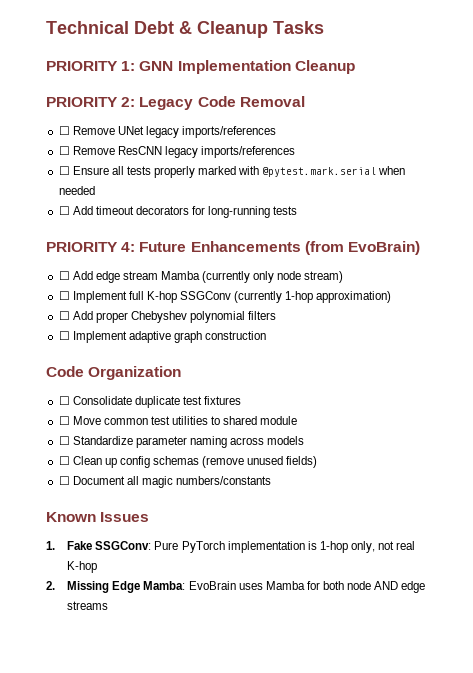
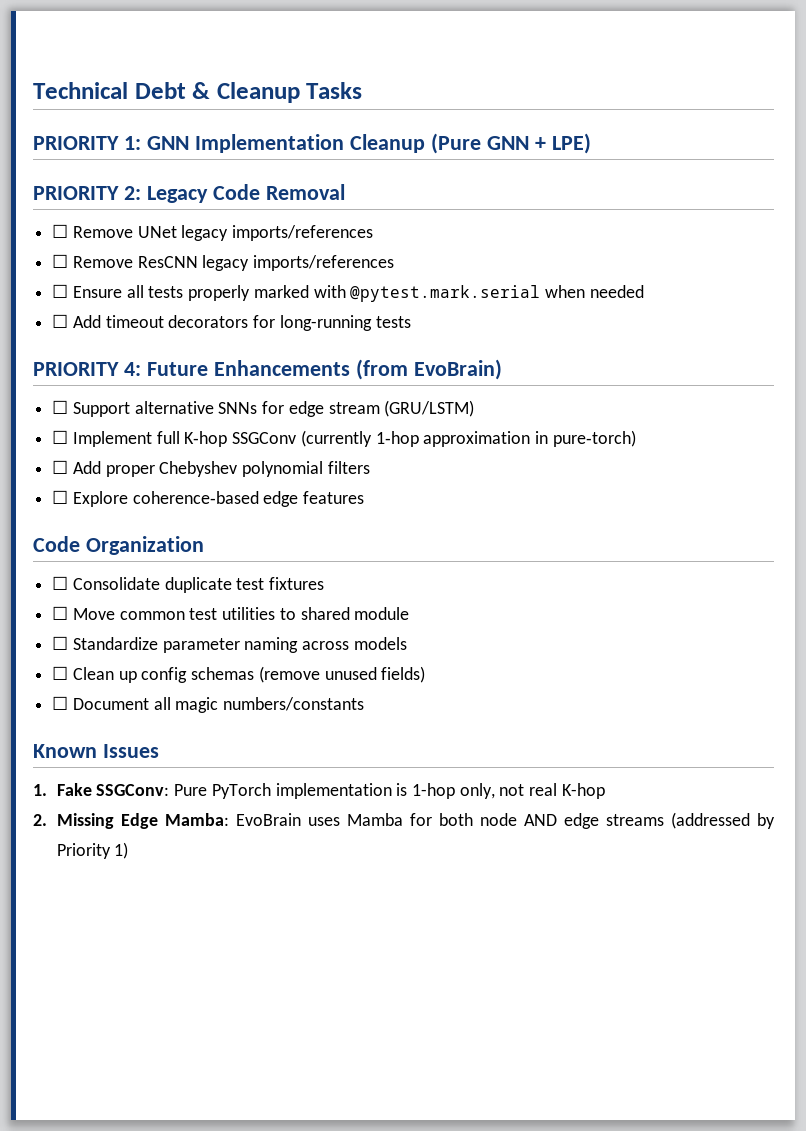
(355, 67) none -> [430,133,591,154] (Pure GNN + LPE)
[72,271,344,283] Add edge stream Mamba (currently only node stream) -> [72,400,475,417] Support alternative SNNs for edge stream (GRU/LSTM)
[316,291,392,303] approximation) -> [423,430,636,447] approximation in pure‑torch)
[72,331,267,343] Implement adaptive graph construction -> [72,491,365,507] Explore coherence‑based edge features
(109, 605) none -> [670,812,776,829] [56,842,129,859] (addressed by Priority 1)

